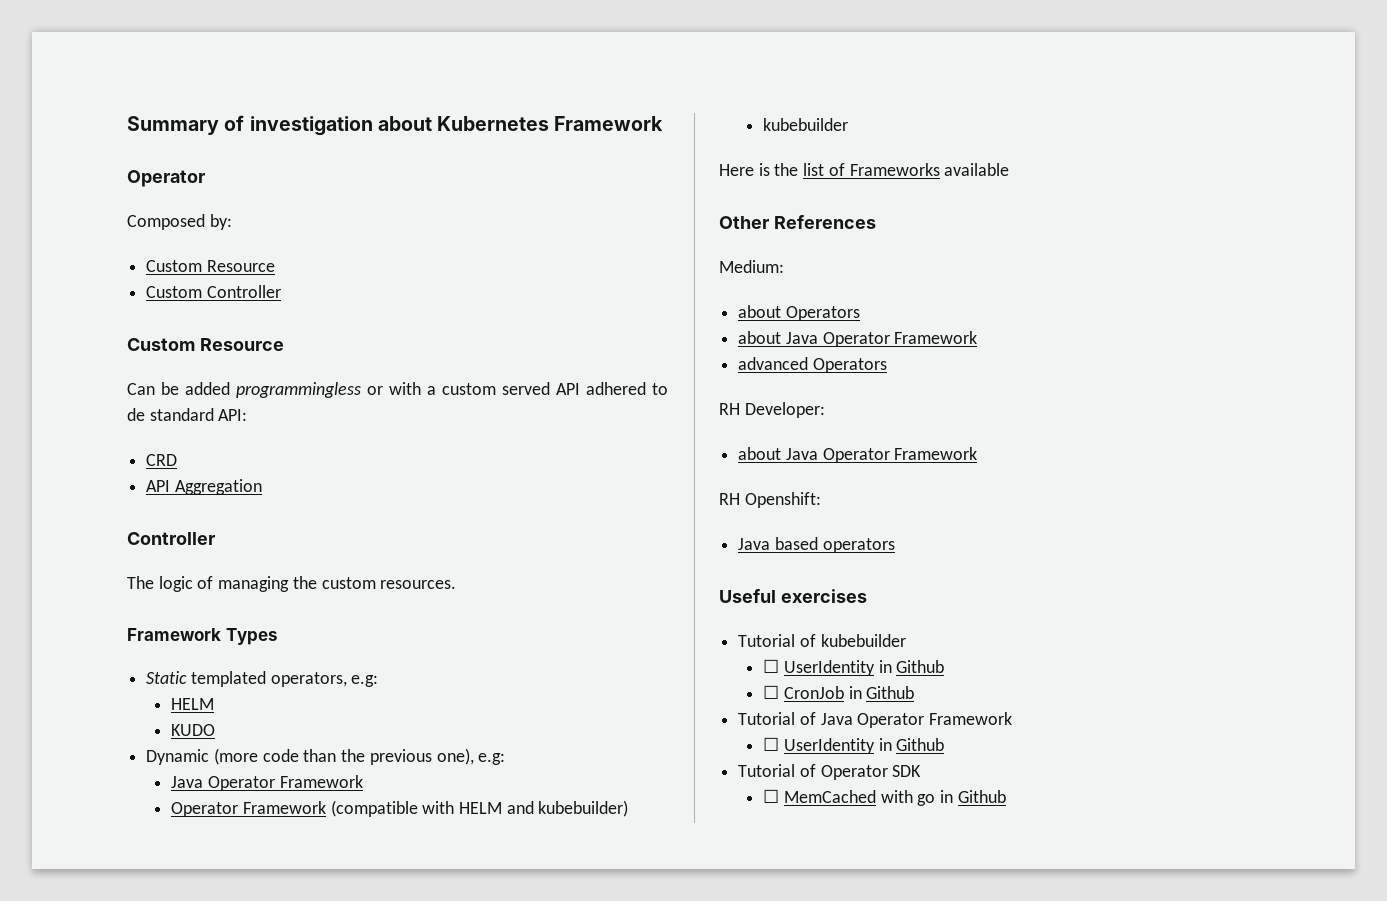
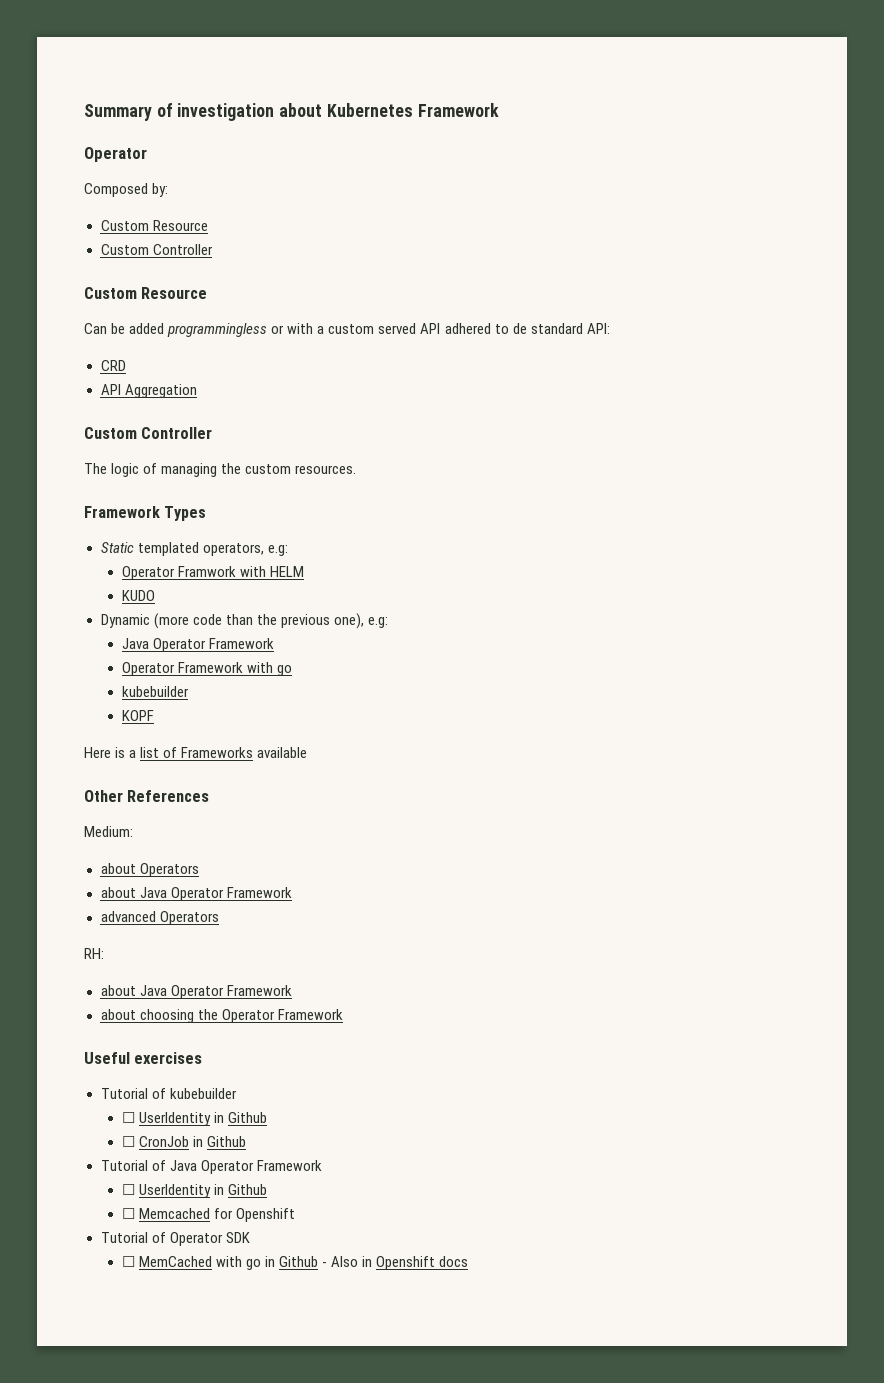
(262, 487) none -> [84,427,137,439] Custom
(379, 681) none -> [121,566,266,580] Operator Framwork with
[330,800,629,817] [763,118,849,131] (compatible with HELM and kubebuilder) // kubebuilder -> [246,662,292,676] [121,686,189,697] [121,710,154,721] with go // kubebuilder // KOPF
[774,163,799,176] the -> [129,750,137,758] a
[719,402,825,418] [738,447,978,463] [719,492,821,508] [738,537,895,553] RH Developer: // about Java Operator Framework // RH Openshift: // Java based operators -> [84,948,104,959] [100,985,292,999] [100,1009,343,1023] RH: // about Java Operator Framework // about choosing the Operator Framework
(945, 744) none -> [121,1208,295,1222] // ☐ Memcached for Openshift
(1006, 796) none -> [322,1256,469,1270] - Also in Openshift docs

